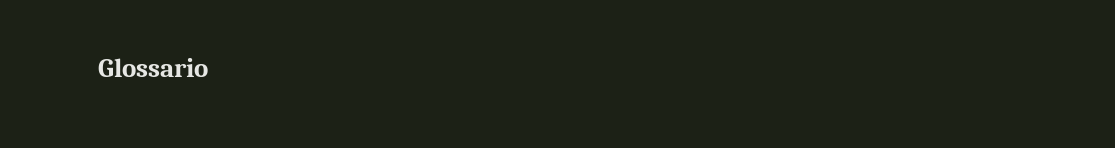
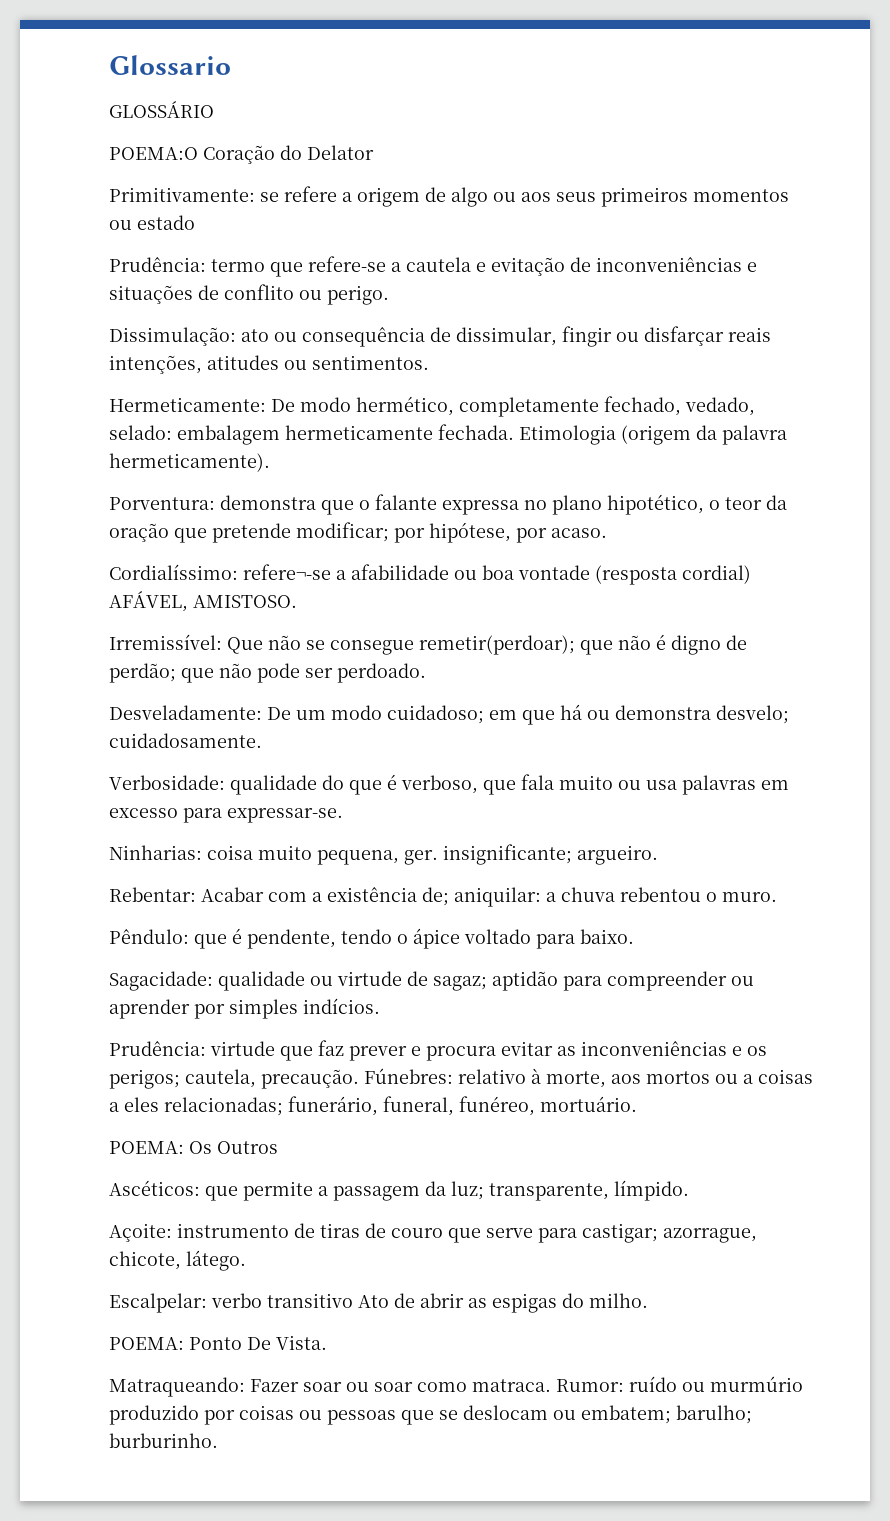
(208, 67) none -> [109,101,214,118] [109,145,374,164] [109,186,789,207] [109,215,195,230] [109,256,757,277] [109,284,389,305] [109,326,771,347] [109,355,429,374] [109,396,755,417] [109,424,787,445] [109,453,270,472] [109,494,787,515] [109,522,607,543] [109,564,751,585] [109,591,297,612] [109,634,747,655] [109,663,426,683] [109,704,789,725] [109,733,262,748] [109,774,789,795] [109,808,343,823] [109,844,658,865] [109,887,777,907] [109,928,634,949] [109,971,754,991] [109,998,380,1019] [109,1040,767,1061] [109,1068,813,1089] [109,1096,637,1116] [109,1141,278,1154] [109,1180,689,1201] [109,1223,757,1243] [109,1250,246,1271] [109,1293,648,1313] [109,1335,327,1350] [109,1376,803,1397] [109,1405,752,1425] [109,1433,218,1448] // GLOSSÁRIO // POEMA:O Coração do Delator // Primitivamente: se refere a origem de algo ou aos seus primeiros momentos ou estado // Prudência: termo que refere-se a cautela e evitação de inconveniências e situações de conflito ou perigo. // Dissimulação: ato ou consequência de dissimular, fingir ou disfarçar reais intenções, atitudes ou sentimentos. // Hermeticamente: De modo hermético, completamente fechado, vedado, selado: embalagem hermeticamente fechada. Etimologia (origem da palavra hermeticamente). // Porventura: demonstra que o falante expressa no plano hipotético, o teor da oração que pretende modificar; por hipótese, por acaso. // Cordialíssimo: refere¬-se a afabilidade ou boa vontade (resposta cordial) AFÁVEL, AMISTOSO. // Irremissível: Que não se consegue remetir(perdoar); que não é digno de perdão; que não pode ser perdoado. // Desveladamente: De um modo cuidadoso; em que há ou demonstra desvelo; cuidadosamente. // Verbosidade: qualidade do que é verboso, que fala muito ou usa palavras em excesso para expressar-se. // Ninharias: coisa muito pequena, ger. insignificante; argueiro. // Rebentar: Acabar com a existência de; aniquilar: a chuva rebentou o muro. // Pêndulo: que é pendente, tendo o ápice voltado para baixo. // Sagacidade: qualidade ou virtude de sagaz; aptidão para compreender ou aprender por simples indícios. // Prudência: virtude que faz prever e procura evitar as inconveniências e os perigos; cautela, precaução. Fúnebres: relativo à morte, aos mortos ou a coisas a eles relacionadas; funerário, funeral, funéreo, mortuário. // POEMA: Os Outros // Ascéticos: que permite a passagem da luz; transparente, límpido. // Açoite: instrumento de tiras de couro que serve para castigar; azorrague, chicote, látego. // Escalpelar: verbo transitivo Ato de abrir as espigas do milho. // POEMA: Ponto De Vista. // Matraqueando: Fazer soar ou soar como matraca. Rumor: ruído ou murmúrio produzido por coisas ou pessoas que se deslocam ou embatem; barulho; burburinho.

